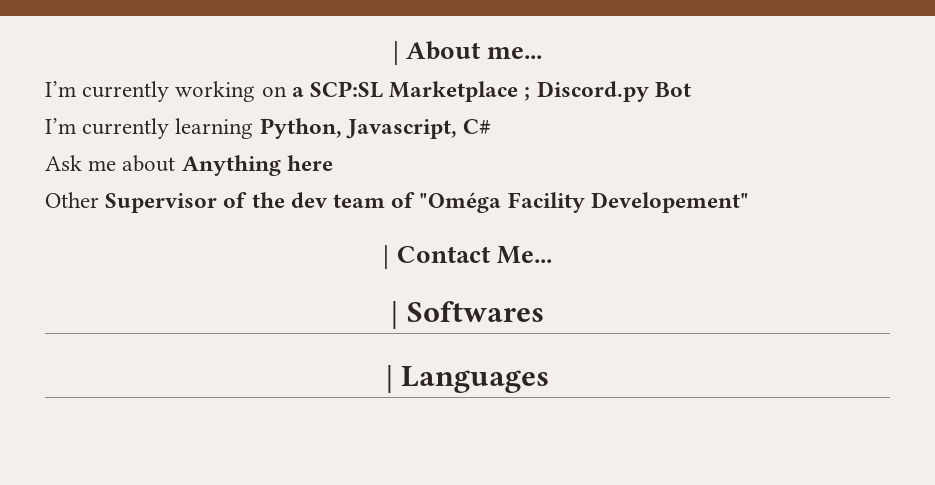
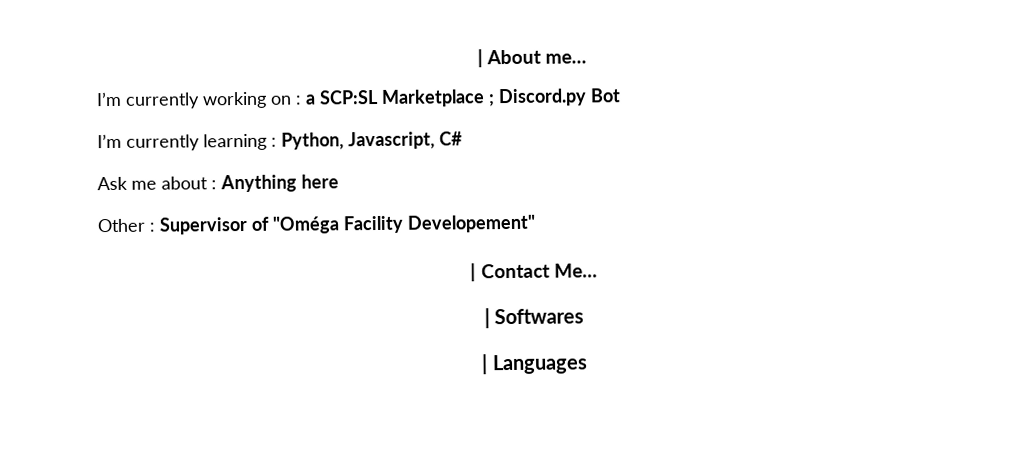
(287, 91) none -> [295,95,302,105] :
(254, 128) none -> [271,137,277,147] :
(176, 163) none -> [211,180,217,190] :
(99, 200) none -> [149,222,155,232] :
[251,192,416,208] the dev team of -> (269, 223) none

